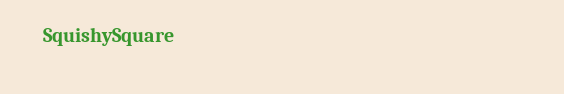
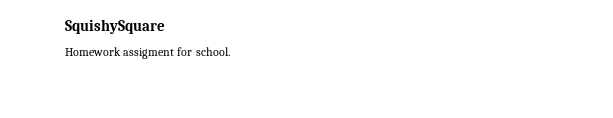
(174, 36) none -> [65,47,230,59] // Homework assigment for school.

